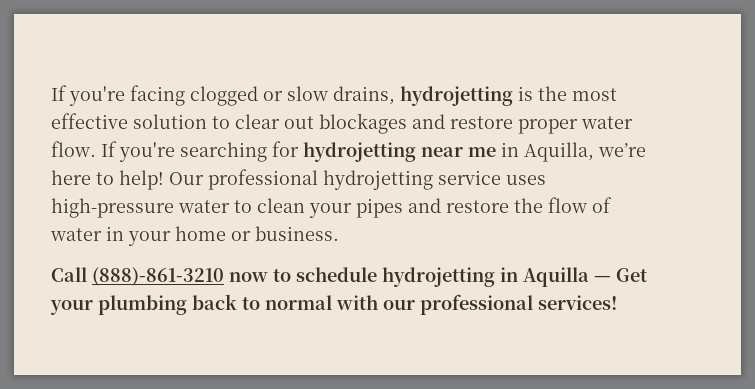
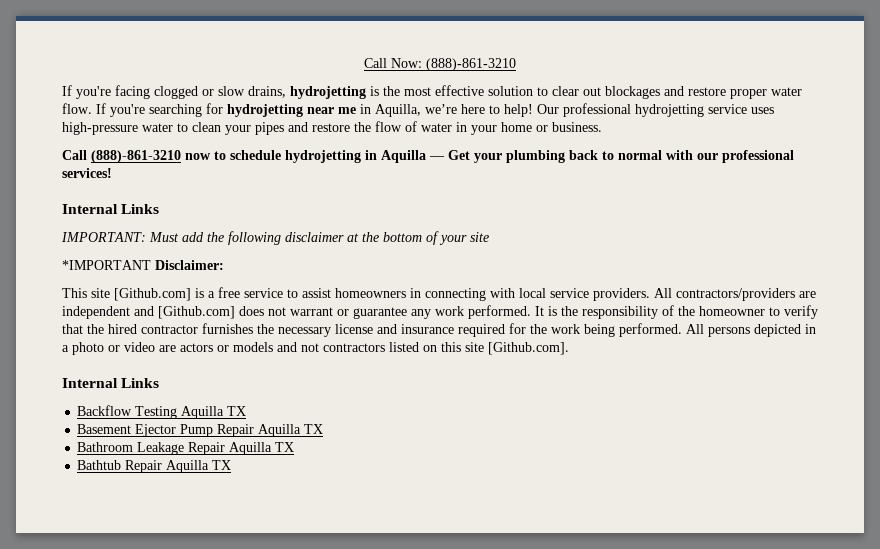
(51, 93) none -> [364,58,516,71] Call Now: (888)-861-3210 //
(617, 302) none -> [62,204,160,214] [61,231,489,245] [62,260,224,270] [62,287,816,301] [62,305,818,319] [62,323,816,337] [62,342,569,355] [62,378,160,388] [77,405,247,419] [77,424,324,437] [77,442,295,455] [77,460,232,473] // Internal Links // IMPORTANT: Must add the following disclaimer at the bottom of your site // *IMPORTANT Disclaimer: // This site [Github.com] is a free service to assist homeowners in connecting with local service providers. All contractors/providers are independent and [Github.com] does not warrant or guarantee any work performed. It is the responsibility of the homeowner to verify that the hired contractor furnishes the necessary license and insurance required for the work being performed. All persons depicted in a photo or video are actors or models and not contractors listed on this site [Github.com]. // Internal Links // Backflow Testing Aquilla TX // Basement Ejector Pump Repair Aquilla TX // Bathroom Leakage Repair Aquilla TX // Bathtub Repair Aquilla TX

